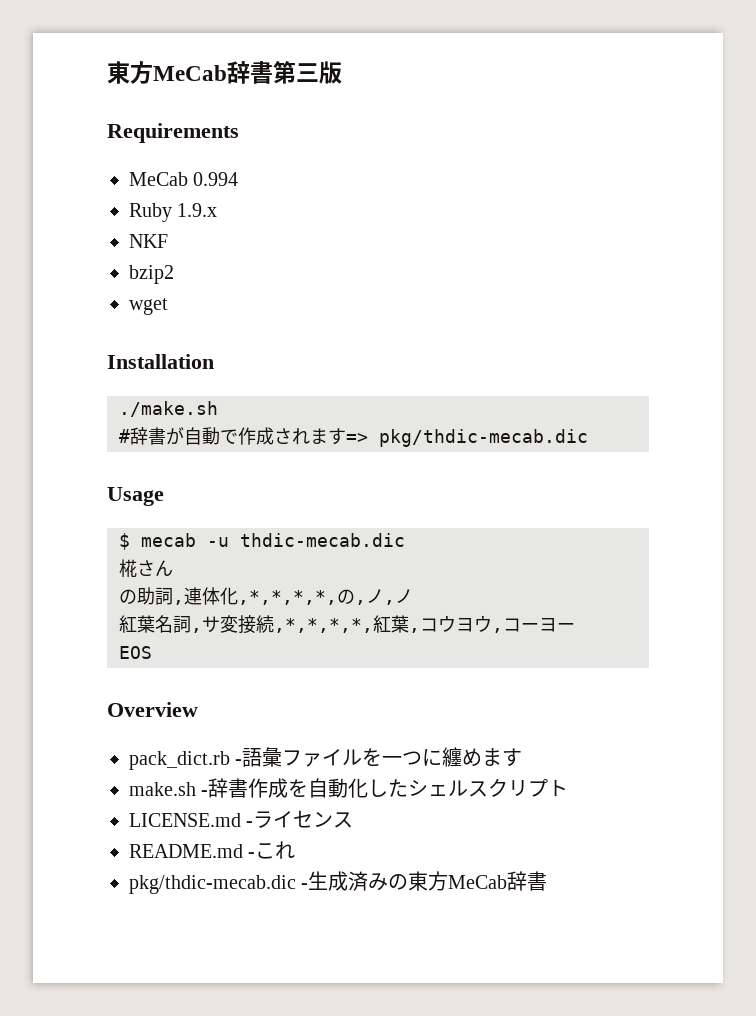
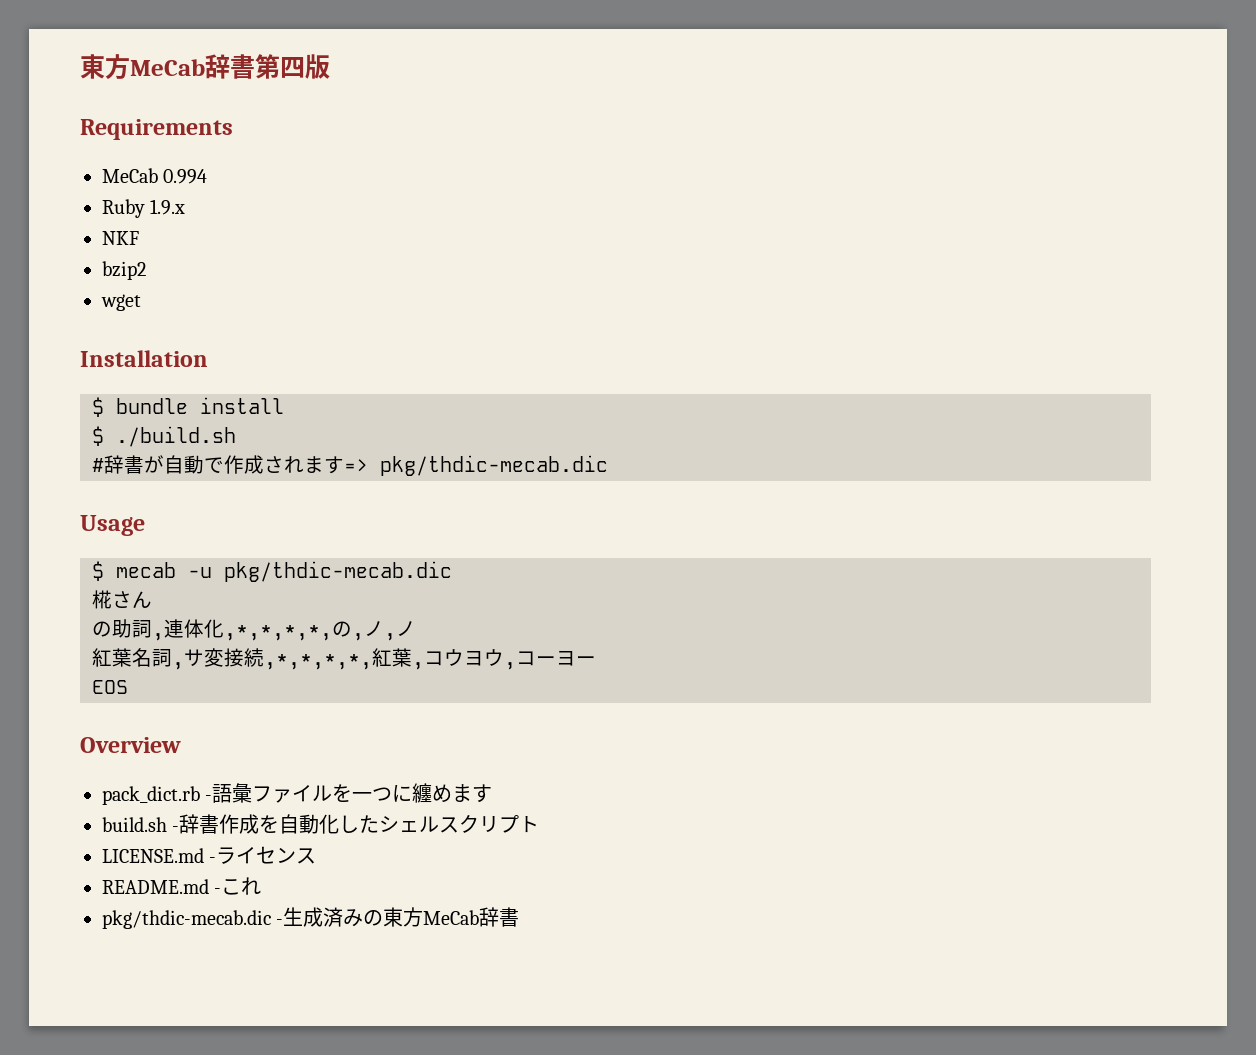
[296,63,319,82] 三 -> [280,57,305,78] 四
[119,401,218,417] ./make.sh -> [92,397,284,417] [92,426,236,447] $ bundle install // $ ./build.sh
[240,533,405,547] thdic-mecab.dic -> [224,561,452,582] pkg/thdic-mecab.dic
[129,782,196,796] make.sh -> [102,817,167,832] build.sh

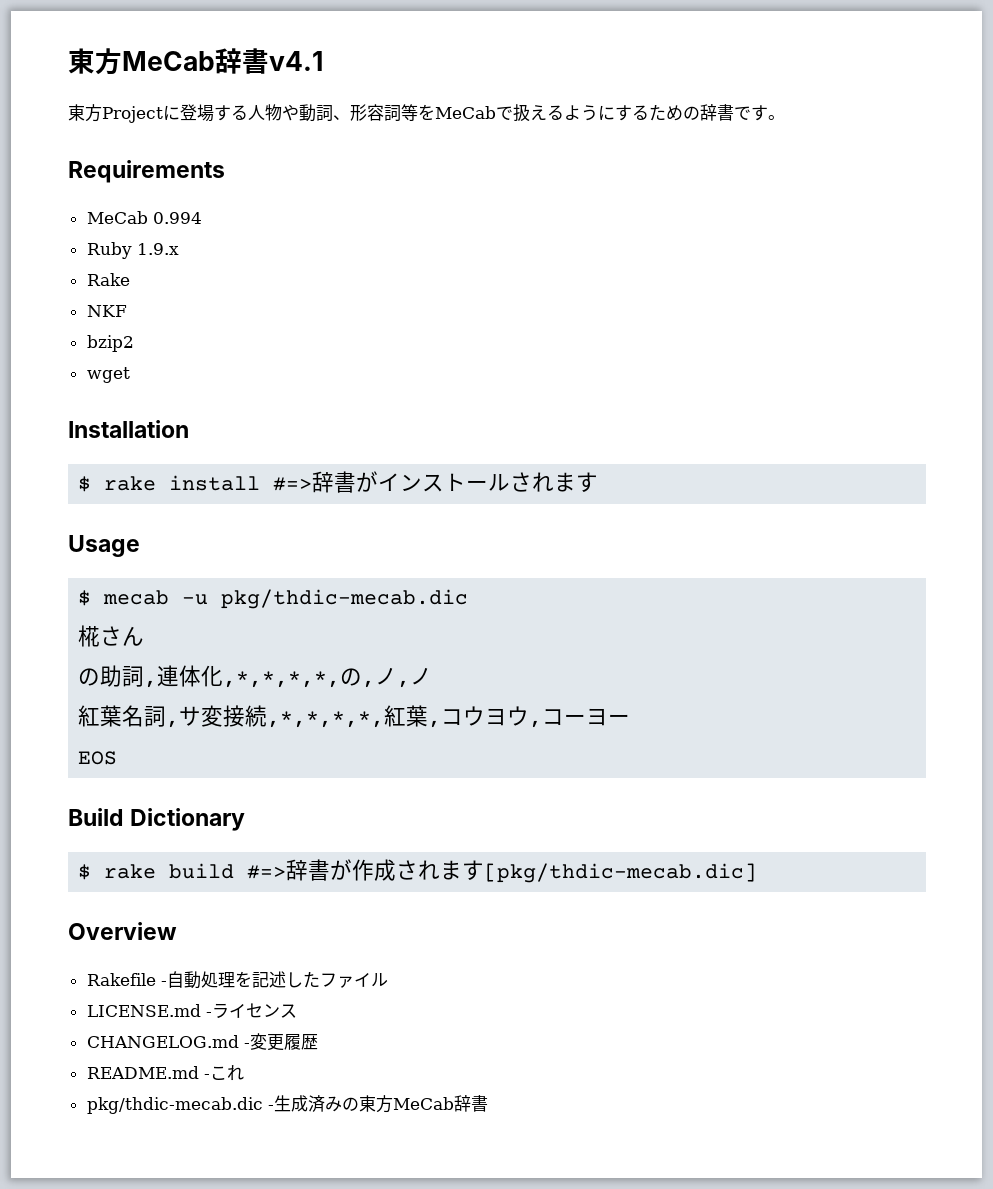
[80,54,330,80] 東方MeCab辞書第四版 -> [68,48,323,75] [68,104,785,123] 東方MeCab辞書v4.1 // 東方Projectに登場する人物や動詞、形容詞等をMeCabで扱えるようにするための辞書です。
(186, 207) none -> [86,273,130,286] // Rake
[116,398,188,414] bundle -> [104,476,157,491] rake
[92,426,236,447] [92,455,608,476] // $ ./build.sh // #辞書が自動で作成されます=> pkg/thdic-mecab.dic -> [273,471,599,493] #=>辞書がインストールされます
[80,737,181,753] [102,783,493,805] [102,814,540,834] Overview // pack_dict.rb -語彙ファイルを一つに纏めます // build.sh -辞書作成を自動化したシェルスクリプト -> [68,808,246,831] [78,859,758,883] [68,922,177,940] [86,971,388,989] Build Dictionary // $ rake build #=>辞書が作成されます[pkg/thdic-mecab.dic] // Overview // Rakefile -自動処理を記述したファイル
(317, 856) none -> [86,1033,318,1051] // CHANGELOG.md -変更履歴

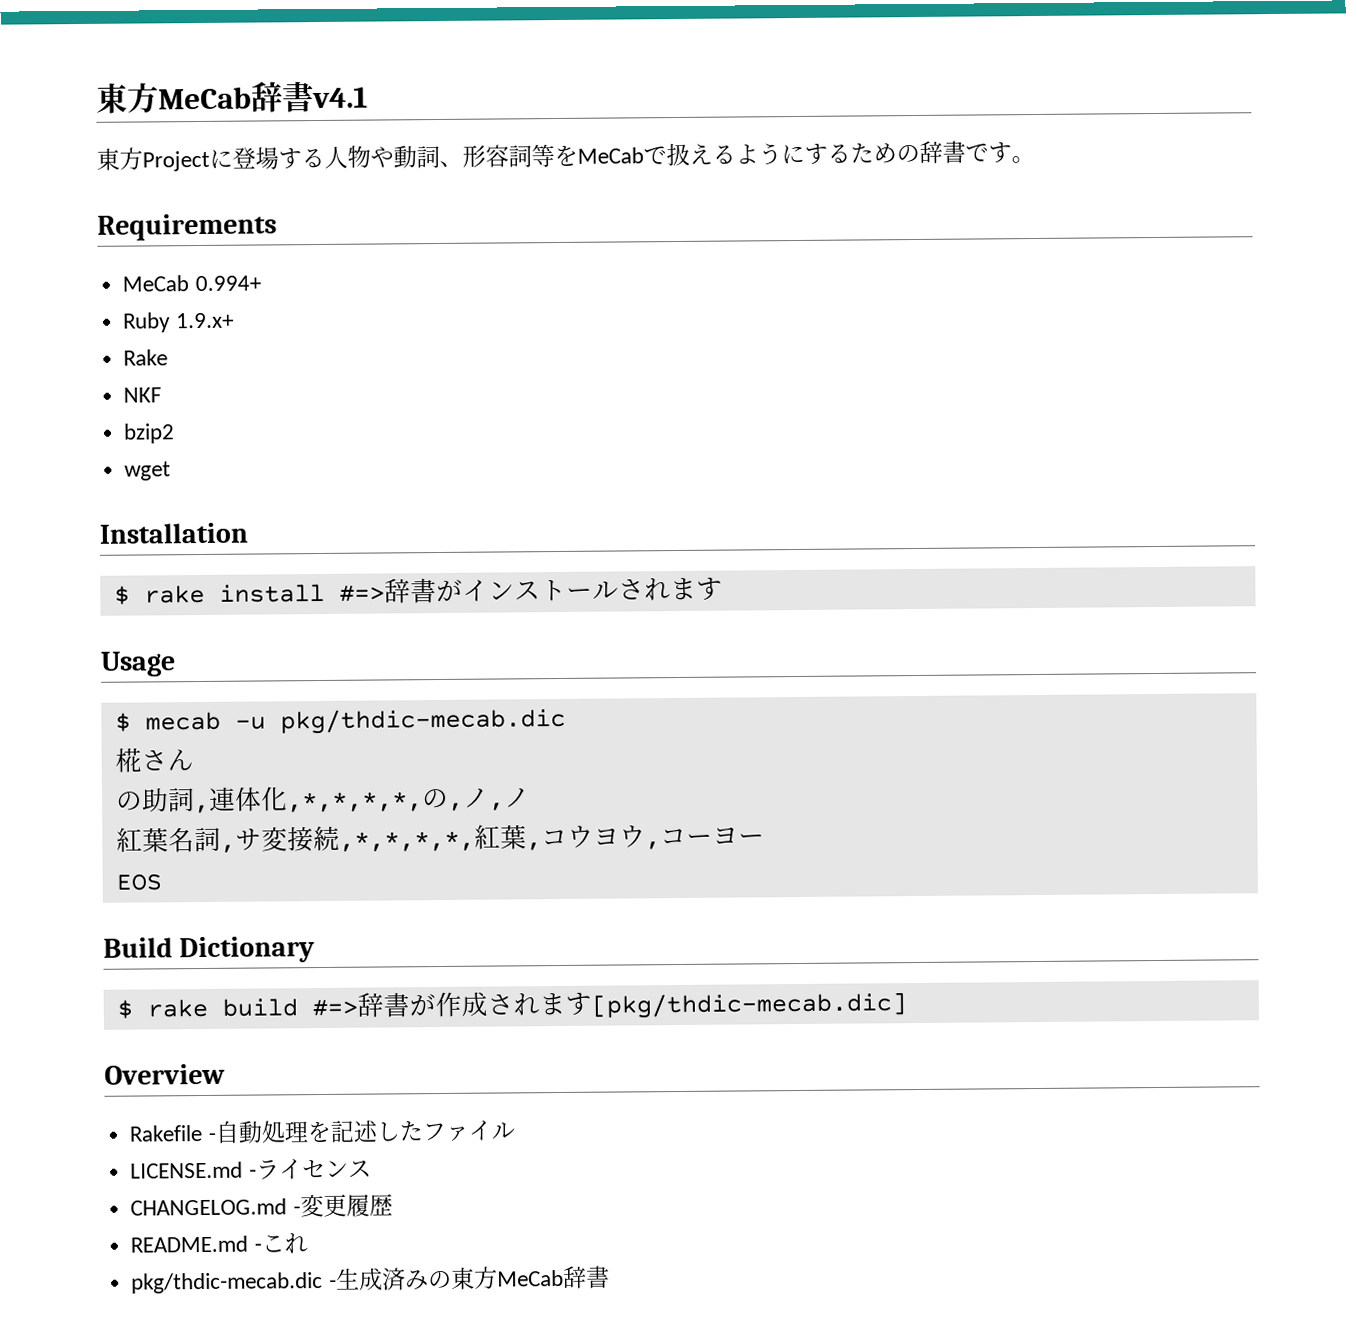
[152,212,202,224] 0.994 -> [194,275,261,292] 0.994+
[136,243,179,255] 1.9.x -> [175,312,234,329] 1.9.x+

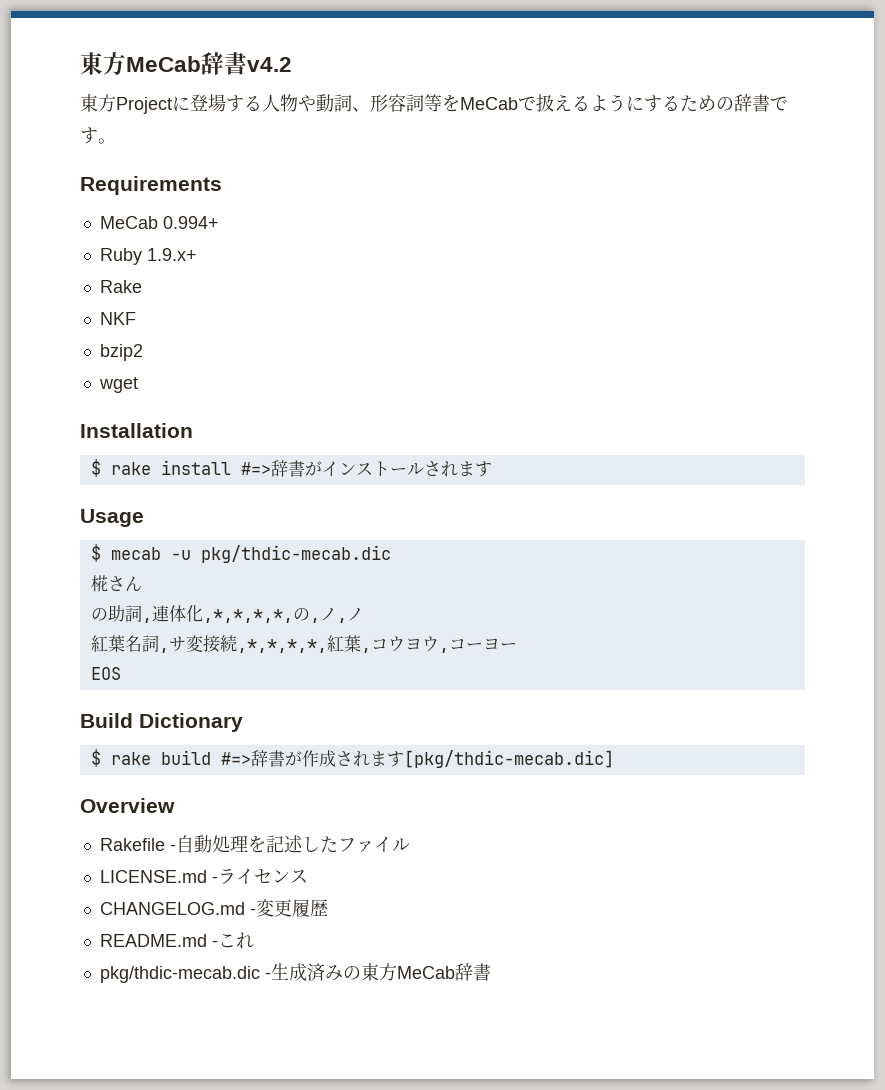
[96,81,368,114] 東方MeCab辞書v4.1 -> [80,52,292,75] 東方MeCab辞書v4.2

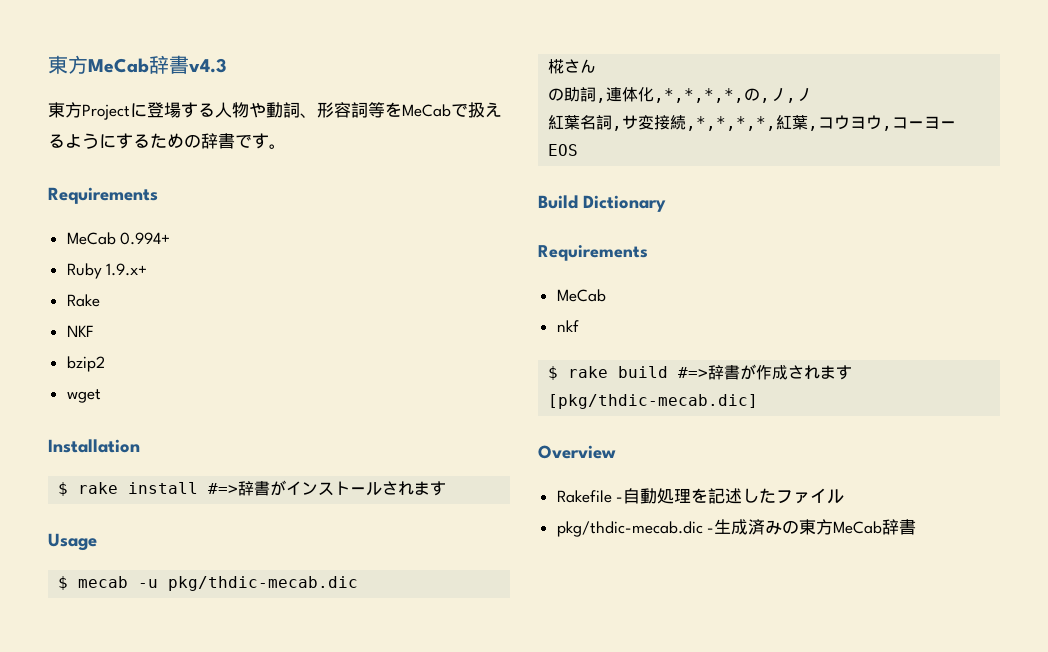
[80,52,292,75] 東方MeCab辞書v4.2 -> [48,55,226,74] 東方MeCab辞書v4.3
(243, 722) none -> [538,245,648,261] [556,289,606,302] [556,320,579,332] // Requirements // MeCab // nkf
[99,868,308,885] [99,899,328,917] [99,932,254,949] // LICENSE.md -ライセンス // CHANGELOG.md -変更履歴 // README.md -これ -> (845, 496) none

